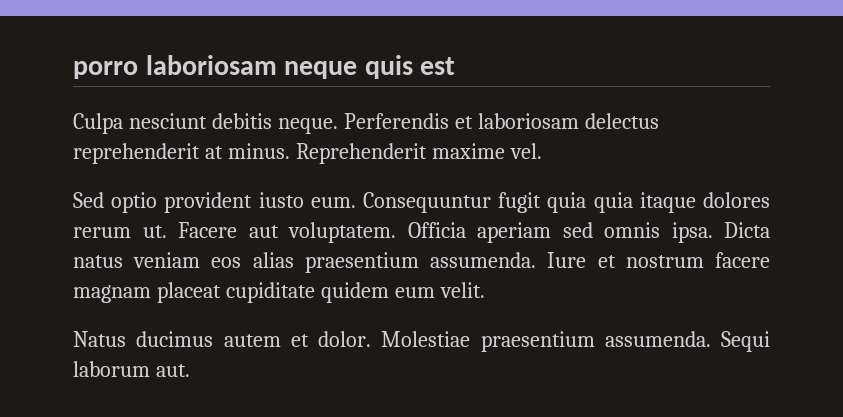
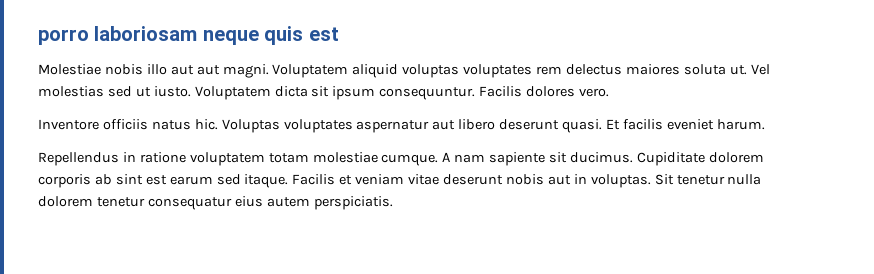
[73,113,659,134] [73,143,542,164] [73,192,771,213] [73,222,770,243] [73,252,770,273] [73,282,485,303] [73,331,770,352] [73,361,190,377] Culpa nesciunt debitis neque. Perferendis et laboriosam delectus reprehenderit at minus. Reprehenderit maxime vel. // Sed optio provident iusto eum. Consequuntur fugit quia quia itaque dolores rerum ut. Facere aut voluptatem. Officia aperiam sed omnis ipsa. Dicta natus veniam eos alias praesentium assumenda. Iure et nostrum facere magnam placeat cupiditate quidem eum velit. // Natus ducimus autem et dolor. Molestiae praesentium assumenda. Sequi laborum aut. -> [38,64,770,78] [38,86,610,100] [38,119,765,133] [38,152,764,166] [38,174,762,188] [38,196,393,210] Molestiae nobis illo aut aut magni. Voluptatem aliquid voluptas voluptates rem delectus maiores soluta ut. Vel molestias sed ut iusto. Voluptatem dicta sit ipsum consequuntur. Facilis dolores vero. // Inventore officiis natus hic. Voluptas voluptates aspernatur aut libero deserunt quasi. Et facilis eveniet harum. // Repellendus in ratione voluptatem totam molestiae cumque. A nam sapiente sit ducimus. Cupiditate dolorem corporis ab sint est earum sed itaque. Facilis et veniam vitae deserunt nobis aut in voluptas. Sit tenetur nulla dolorem tenetur consequatur eius autem perspiciatis.

